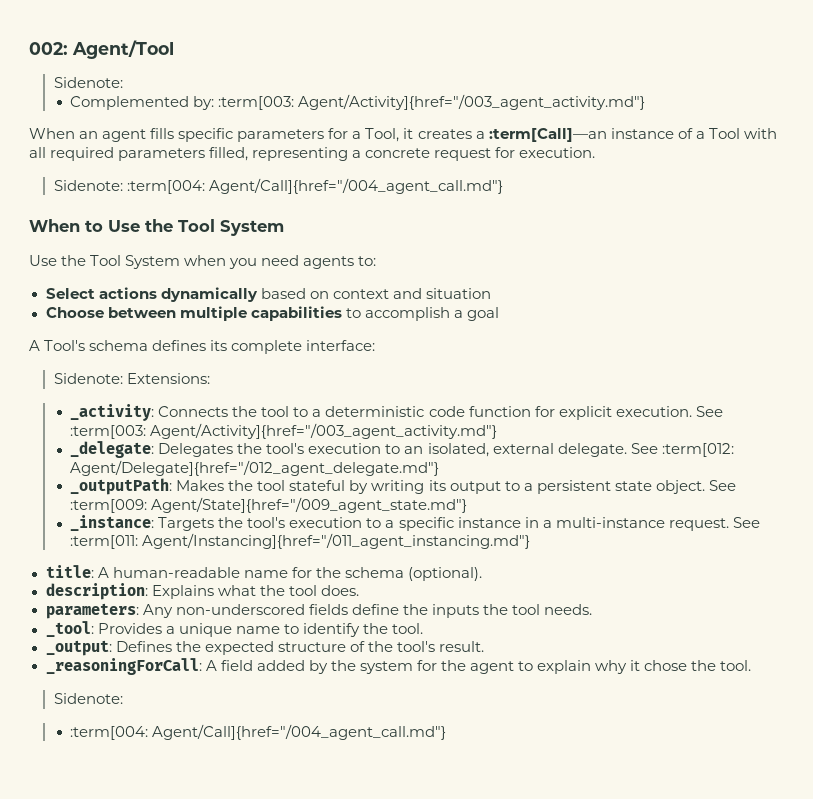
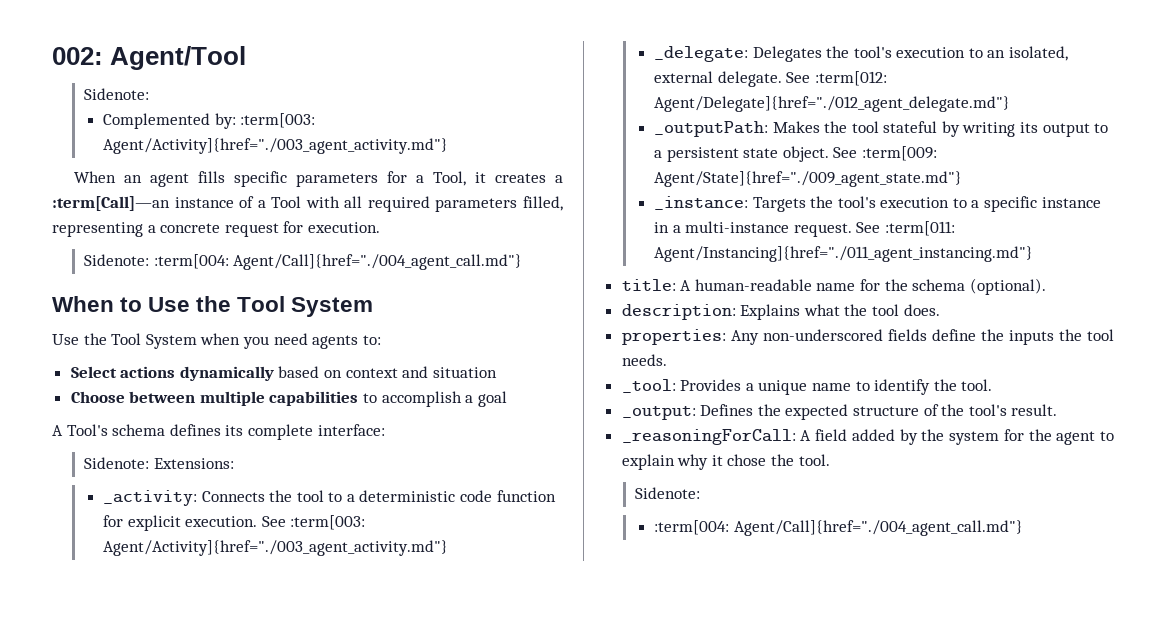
[298,94,646,110] Agent/Activity]{href="/003_agent_activity.md"} -> [102,138,448,154] Agent/Activity]{href="./003_agent_activity.md"}
[208,178,503,194] Agent/Call]{href="/004_agent_call.md"} -> [233,254,523,270] Agent/Call]{href="./004_agent_call.md"}
[150,423,498,439] Agent/Activity]{href="/003_agent_activity.md"} -> [102,540,448,556] Agent/Activity]{href="./003_agent_activity.md"}
[70,460,440,476] Agent/Delegate]{href="/012_agent_delegate.md"} -> [653,96,1010,112] Agent/Delegate]{href="./012_agent_delegate.md"}
[151,497,468,513] Agent/State]{href="/009_agent_state.md"} -> [653,171,962,187] Agent/State]{href="./009_agent_state.md"}
[142,533,531,549] Agent/Instancing]{href="/011_agent_instancing.md"} -> [653,246,1033,262] Agent/Instancing]{href="./011_agent_instancing.md"}
[45,603,139,619] parameters: -> [621,329,726,345] properties:
[152,724,447,740] Agent/Call]{href="/004_agent_call.md"} -> [733,520,1023,536] Agent/Call]{href="./004_agent_call.md"}

